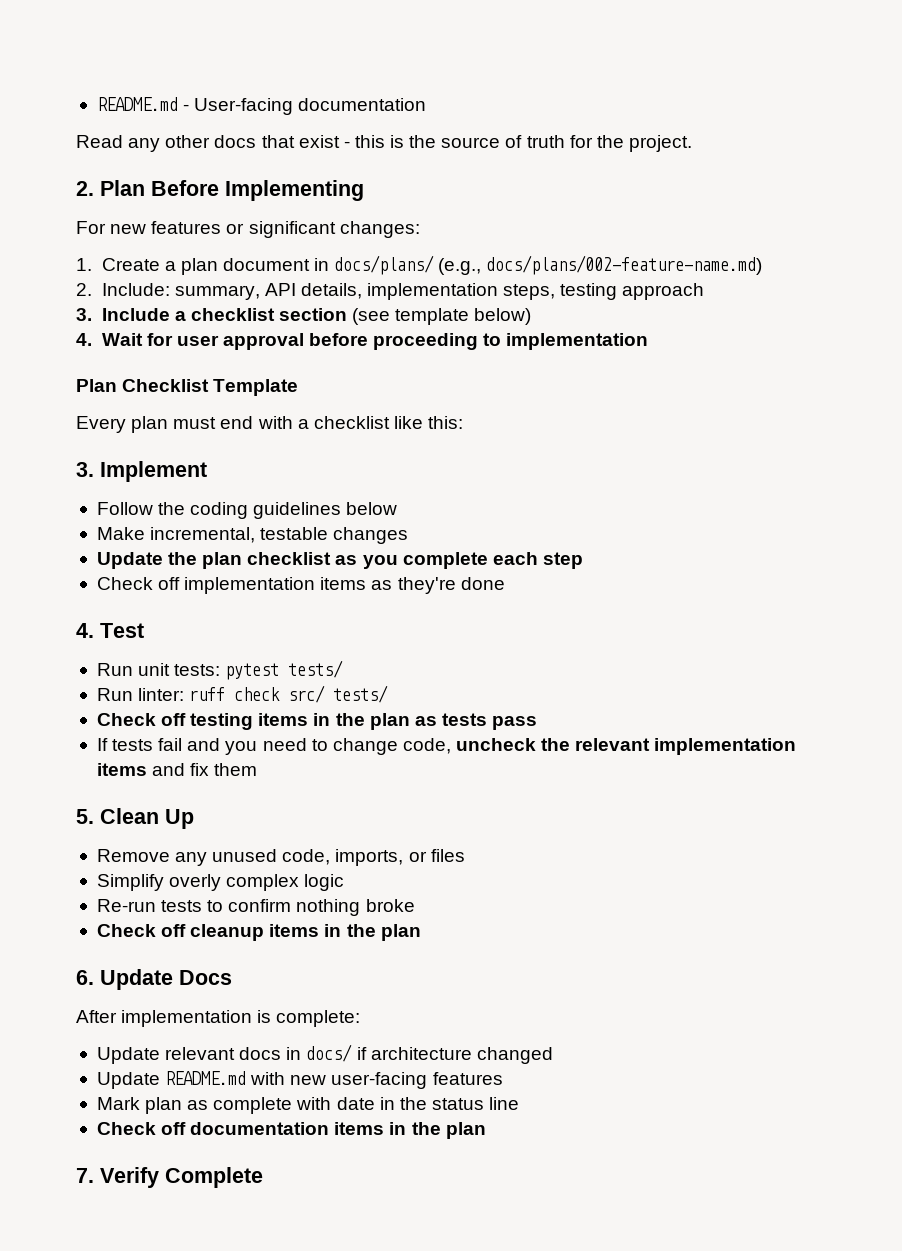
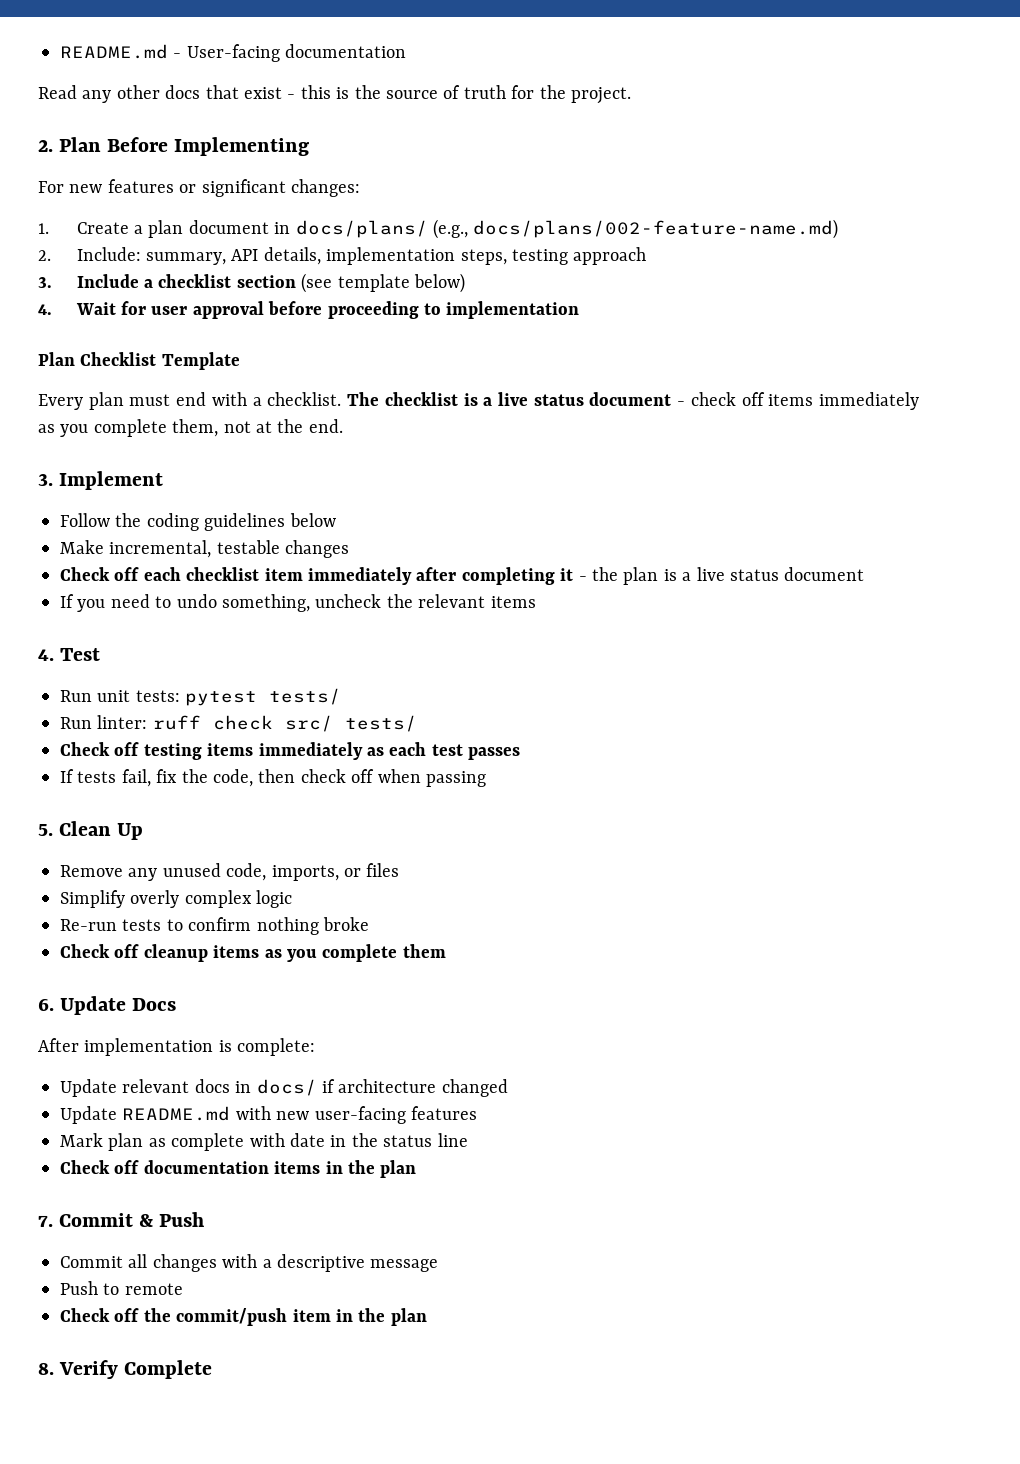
[313,416,464,429] checklist like this: -> [267,392,919,410] [38,419,343,437] checklist. The checklist is a live status document - check off items immediately as you complete them, not at the end.
[96,552,583,569] [96,577,505,594] Update the plan checklist as you complete each step // Check off implementation items as they're done -> [60,567,865,585] [60,594,536,612] Check off each checklist item immediately after completing it - the plan is a live status document // If you need to undo something, uncheck the relevant items
[313,713,538,730] [96,738,797,755] [96,763,258,776] in the plan as tests pass // If tests fail and you need to change code, uncheck the relevant implementation items and fix them -> [258,742,521,760] [60,769,486,787] immediately as each test passes // If tests fail, fix the code, then check off when passing
[324,924,421,941] in the plan -> [264,944,446,962] as you complete them
(94, 1175) none -> [59,1212,205,1227] [60,1254,439,1272] [60,1281,183,1295] [60,1308,427,1326] [38,1362,54,1375] Commit & Push // Commit all changes with a descriptive message // Push to remote // Check off the commit/push item in the plan // 8.

